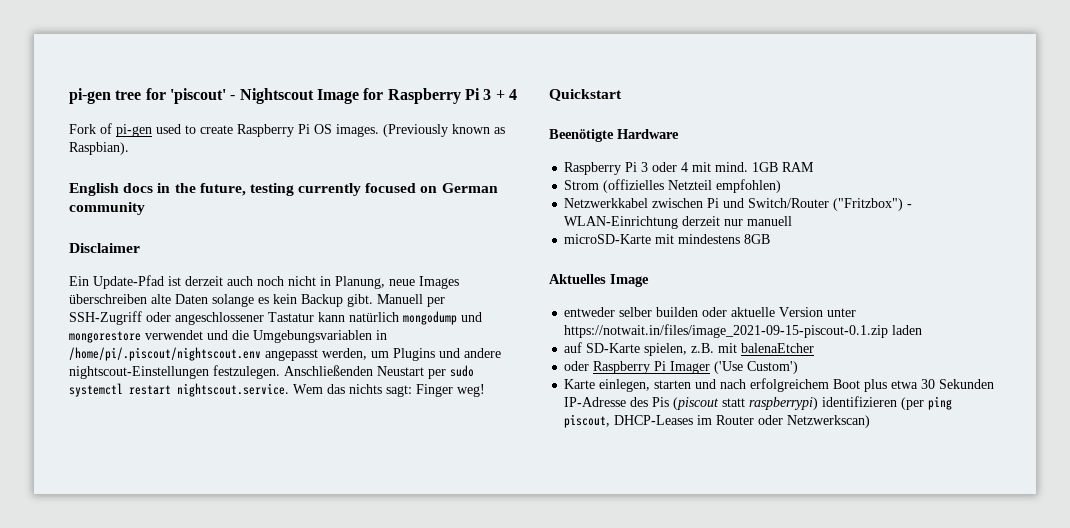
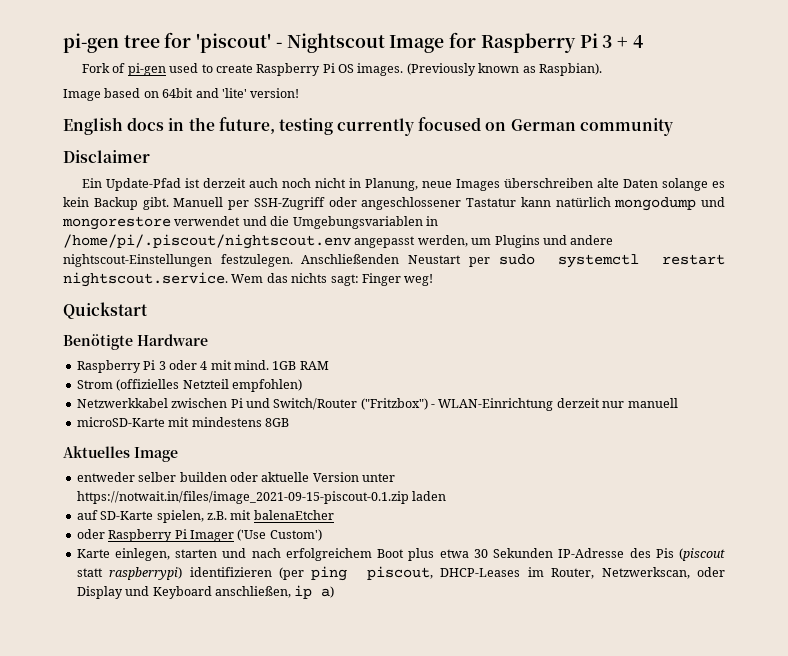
(129, 148) none -> [63,88,300,101] // Image based on 64bit and 'lite' version!
[549,129,614,142] Beenötigte -> [63,334,133,350] Benötigte
[716,415,871,428] Router oder Netzwerkscan) -> [551,567,725,579] [76,585,335,599] Router, Netzwerkscan, oder Display und Keyboard anschließen, ip a)

